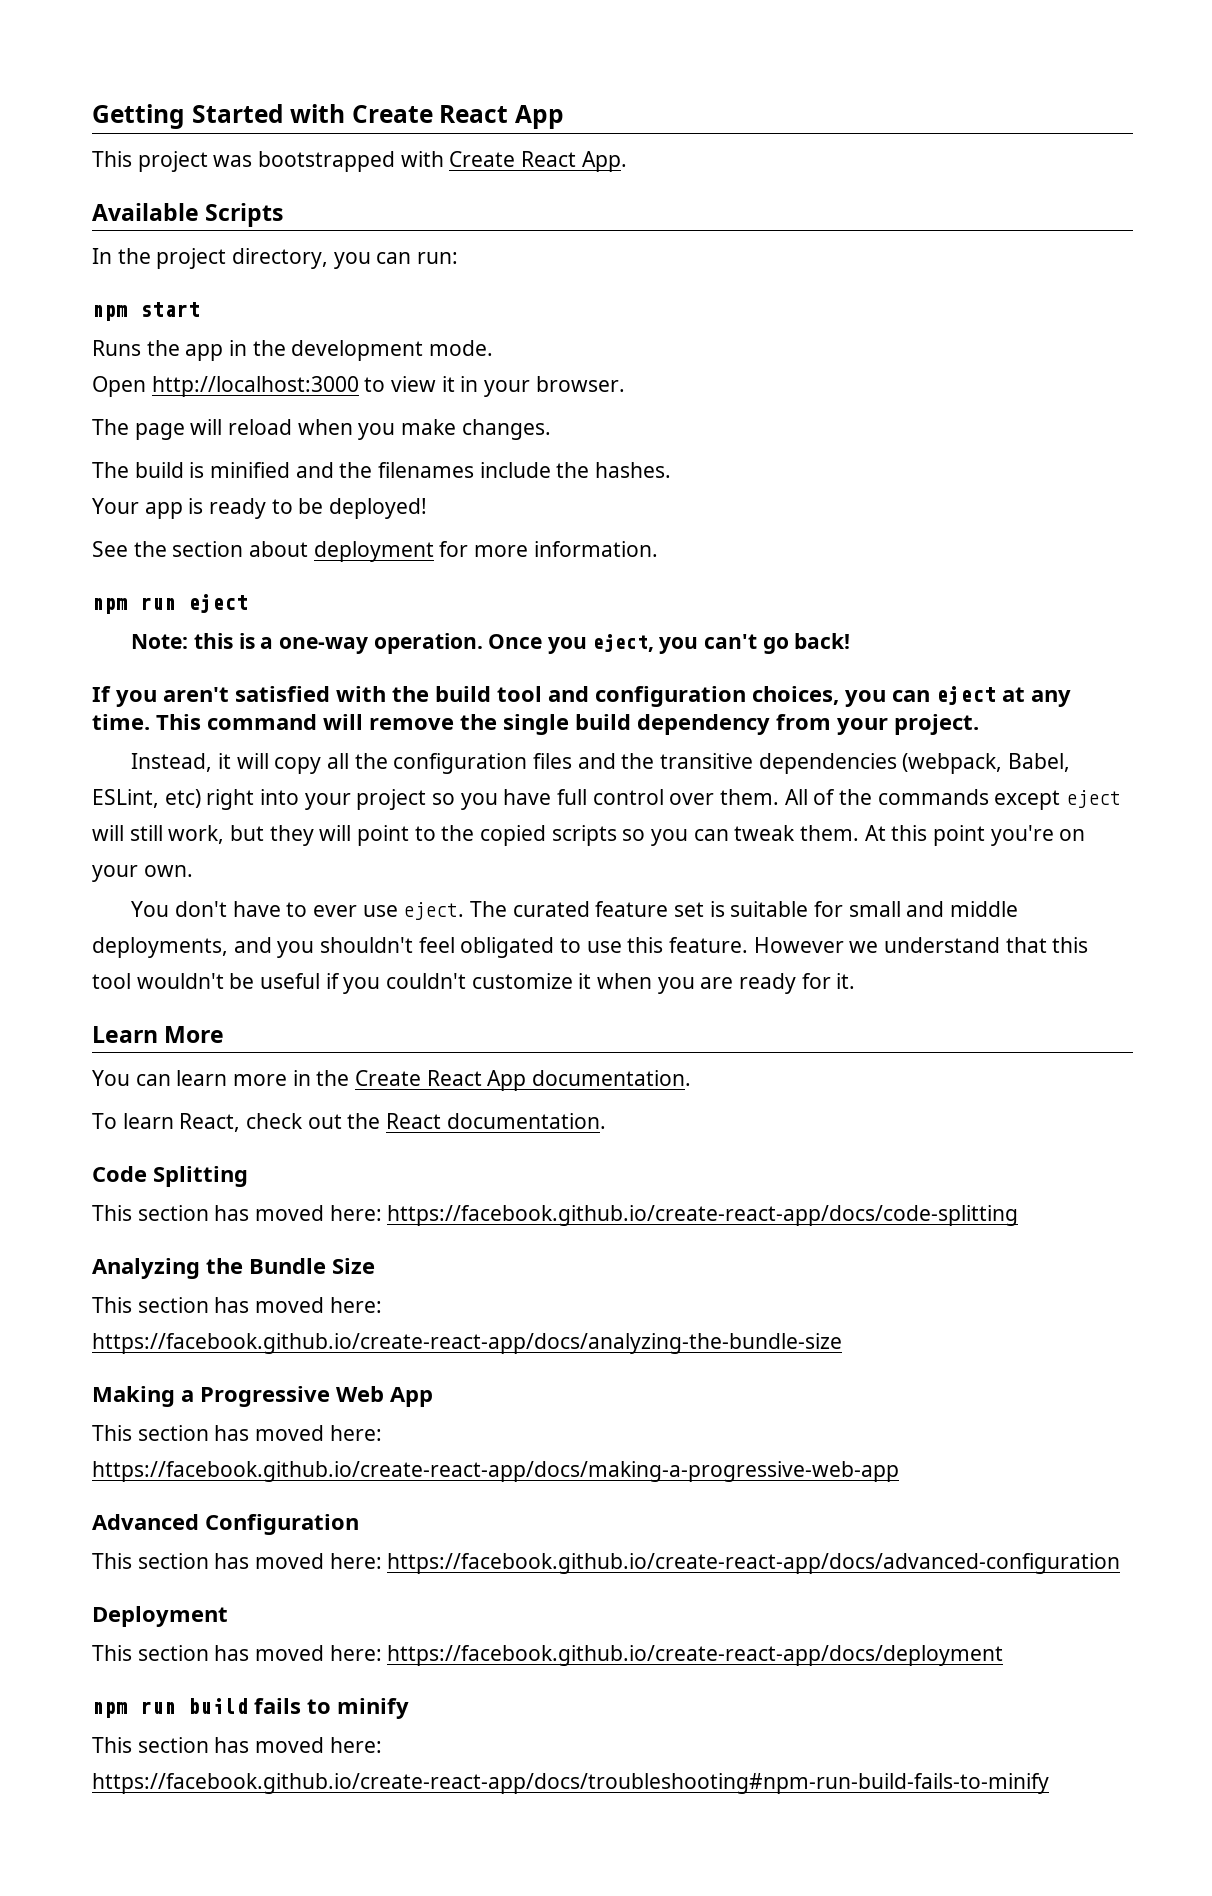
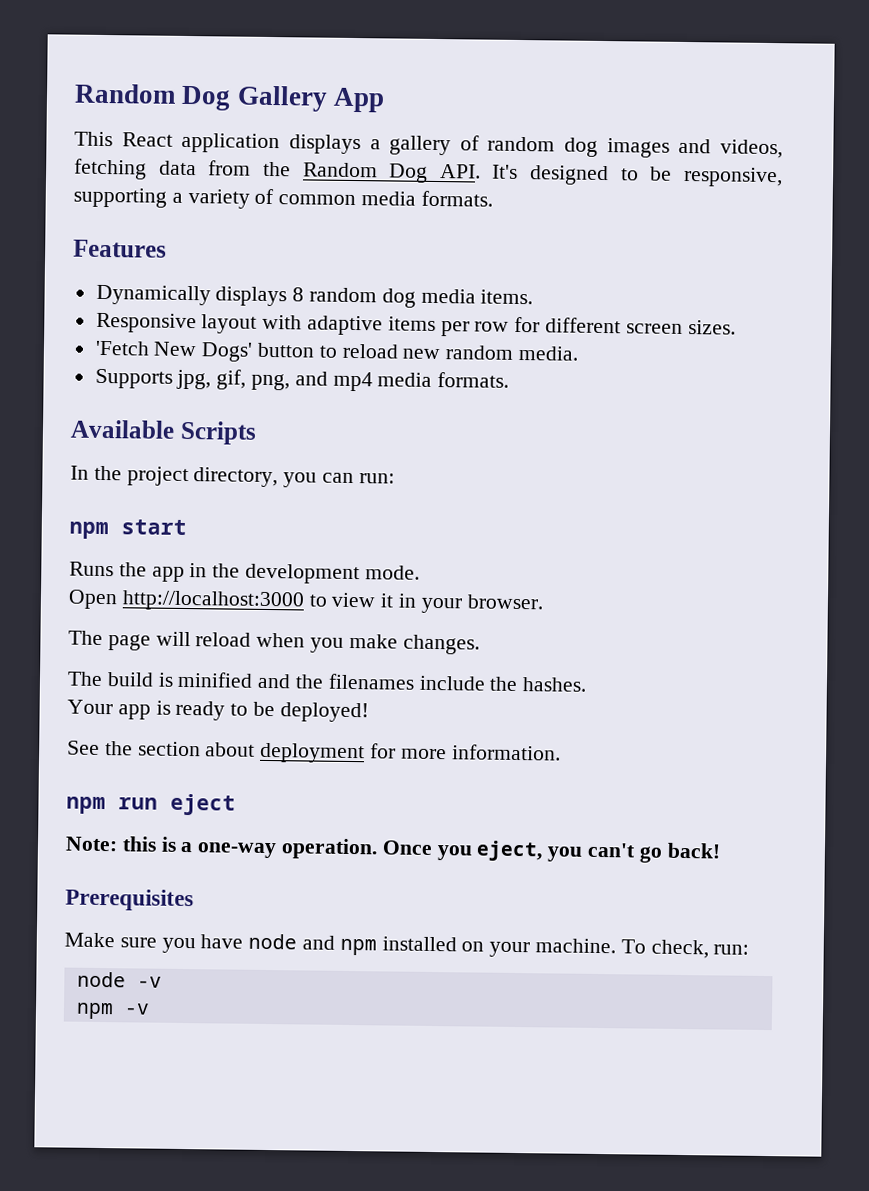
[92,104,565,129] [92,151,627,172] Getting Started with Create React App // This project was bootstrapped with Create React App. -> [74,83,385,113] [74,131,783,159] [73,158,783,188] [73,187,493,209] [73,239,167,258] [95,284,534,308] [95,312,736,337] [94,340,580,362] [94,368,510,392] Random Dog Gallery App // This React application displays a gallery of random dog images and videos, fetching data from the Random Dog API. It's designed to be responsive, supporting a variety of common media formats. // Features // Dynamically displays 8 random dog media items. // Responsive layout with adaptive items per row for different screen sizes. // 'Fetch New Dogs' button to reload new random media. // Supports jpg, gif, png, and mp4 media formats.
[92,686,1071,707] [92,714,979,735] [131,753,1070,774] [92,789,1122,810] [92,825,1086,846] [92,865,193,882] [131,901,1018,920] [92,937,1089,958] [92,973,856,994] [92,1026,225,1043] [92,1070,692,1091] [92,1113,606,1132] [92,1166,248,1187] [92,1205,1019,1226] [92,1258,375,1279] [92,1297,382,1313] [92,1333,842,1354] [92,1386,433,1407] [92,1425,382,1441] [92,1461,899,1482] [92,1514,359,1535] [92,1553,1121,1574] [92,1606,228,1627] [92,1645,1004,1666] [92,1698,409,1719] [92,1737,382,1753] [92,1773,1049,1794] If you aren't satisfied with the build tool and configuration choices, you can eject at any time. This command will remove the single build dependency from your project. // Instead, it will copy all the configuration files and the transitive dependencies (webpack, Babel, ESLint, etc) right into your project so you have full control over them. All of the commands except eject will still work, but they will point to the copied scripts so you can tweak them. At this point you're on your own. // You don't have to ever use eject. The curated feature set is suitable for small and middle deployments, and you shouldn't feel obligated to use this feature. However we understand that this tool wouldn't be useful if you couldn't customize it when you are ready for it. // Learn More // You can learn more in the Create React App documentation. // To learn React, check out the React documentation. // Code Splitting // This section has moved here: https://facebook.github.io/create-react-app/docs/code-splitting // Analyzing the Bundle Size // This section has moved here: https://facebook.github.io/create-react-app/docs/analyzing-the-bundle-size // Making a Progressive Web App // This section has moved here: https://facebook.github.io/create-react-app/docs/making-a-progressive-web-app // Advanced Configuration // This section has moved here: https://facebook.github.io/create-react-app/docs/advanced-configuration // Deployment // This section has moved here: https://facebook.github.io/create-react-app/docs/deployment // npm run build fails to minify // This section has moved here: https://facebook.github.io/create-react-app/docs/troubleshooting#npm-run-build-fails-to-minify -> [65,888,194,912] [64,932,750,959] [76,971,162,988] [75,1002,150,1020] Prerequisites // Make sure you have node and npm installed on your machine. To check, run: // node -v // npm -v

